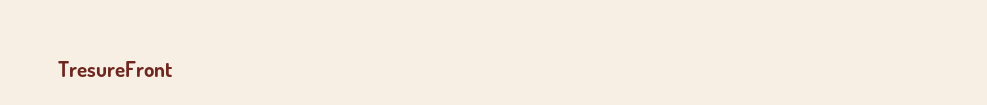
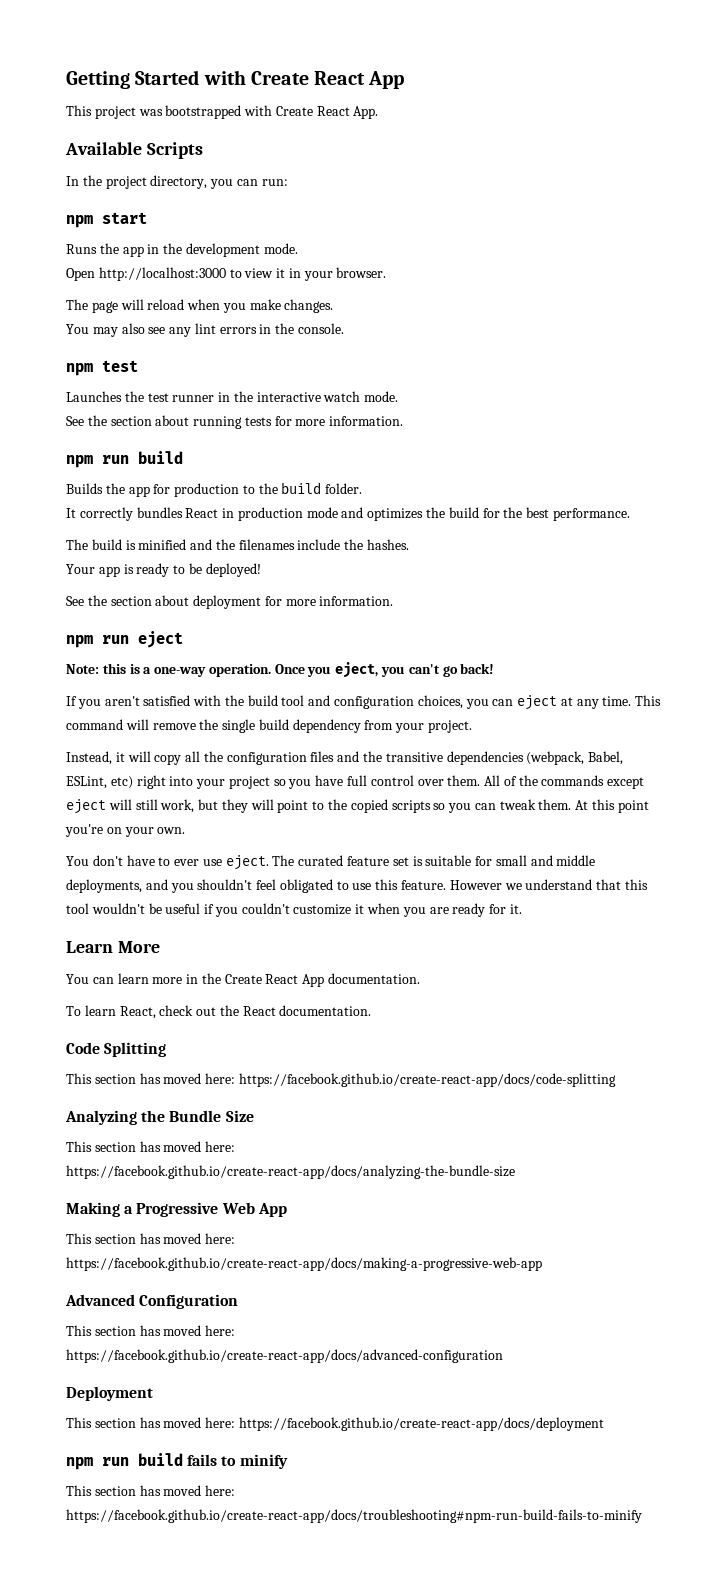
[58,61,172,77] TresureFront -> [66,70,405,89] [66,105,379,119] [65,142,203,159] [66,175,288,189] [66,212,147,228] [66,243,298,257] [66,267,387,281] [66,299,334,313] [66,323,345,337] [66,360,138,376] [66,391,399,402] [66,415,404,429] [66,451,183,468] [66,482,363,497] [66,507,630,521] [66,539,410,550] [66,563,261,577] [66,595,394,609] [66,631,183,648] [66,662,495,678] [66,695,662,710] [66,719,473,733] [66,751,624,765] [66,775,645,789] [66,799,649,814] [65,824,186,837] [66,855,596,870] [66,879,648,893] [66,903,522,917] [66,941,160,953] [66,973,421,987] [66,1005,372,1019] [66,1042,167,1057] [66,1073,616,1087] [65,1110,254,1125] [66,1141,236,1152] [66,1165,515,1179] [66,1202,287,1217] [66,1233,236,1244] [66,1257,542,1271] [65,1294,239,1309] [66,1325,236,1336] [66,1349,503,1363] [66,1386,153,1401] [66,1417,604,1431] [66,1453,288,1470] [66,1485,236,1496] [66,1509,642,1523] Getting Started with Create React App // This project was bootstrapped with Create React App. // Available Scripts // In the project directory, you can run: // npm start // Runs the app in the development mode. // Open http://localhost:3000 to view it in your browser. // The page will reload when you make changes. // You may also see any lint errors in the console. // npm test // Launches the test runner in the interactive watch mode. // See the section about running tests for more information. // npm run build // Builds the app for production to the build folder. // It correctly bundles React in production mode and optimizes the build for the best performance. // The build is minified and the filenames include the hashes. // Your app is ready to be deployed! // See the section about deployment for more information. // npm run eject // Note: this is a one-way operation. Once you eject, you can't go back! // If you aren't satisfied with the build tool and configuration choices, you can eject at any time. This command will remove the single build dependency from your project. // Instead, it will copy all the configuration files and the transitive dependencies (webpack, Babel, ESLint, etc) right into your project so you have full control over them. All of the commands except eject will still work, but they will point to the copied scripts so you can tweak them. At this point you're on your own. // You don't have to ever use eject. The curated feature set is suitable for small and middle deployments, and you shouldn't feel obligated to use this feature. However we understand that this tool wouldn't be useful if you couldn't customize it when you are ready for it. // Learn More // You can learn more in the Create React App documentation. // To learn React, check out the React documentation. // Code Splitting // This section has moved here: https://facebook.github.io/create-react-app/docs/code-splitting // Analyzing the Bundle Size // This section has moved here: https://facebook.github.io/create-react-app/docs/analyzing-the-bundle-size // Making a Progressive Web App // This section has moved here: https://facebook.github.io/create-react-app/docs/making-a-progressive-web-app // Advanced Configuration // This section has moved here: https://facebook.github.io/create-react-app/docs/advanced-configuration // Deployment // This section has moved here: https://facebook.github.io/create-react-app/docs/deployment // npm run build fails to minify // This section has moved here: https://facebook.github.io/create-react-app/docs/troubleshooting#npm-run-build-fails-to-minify

